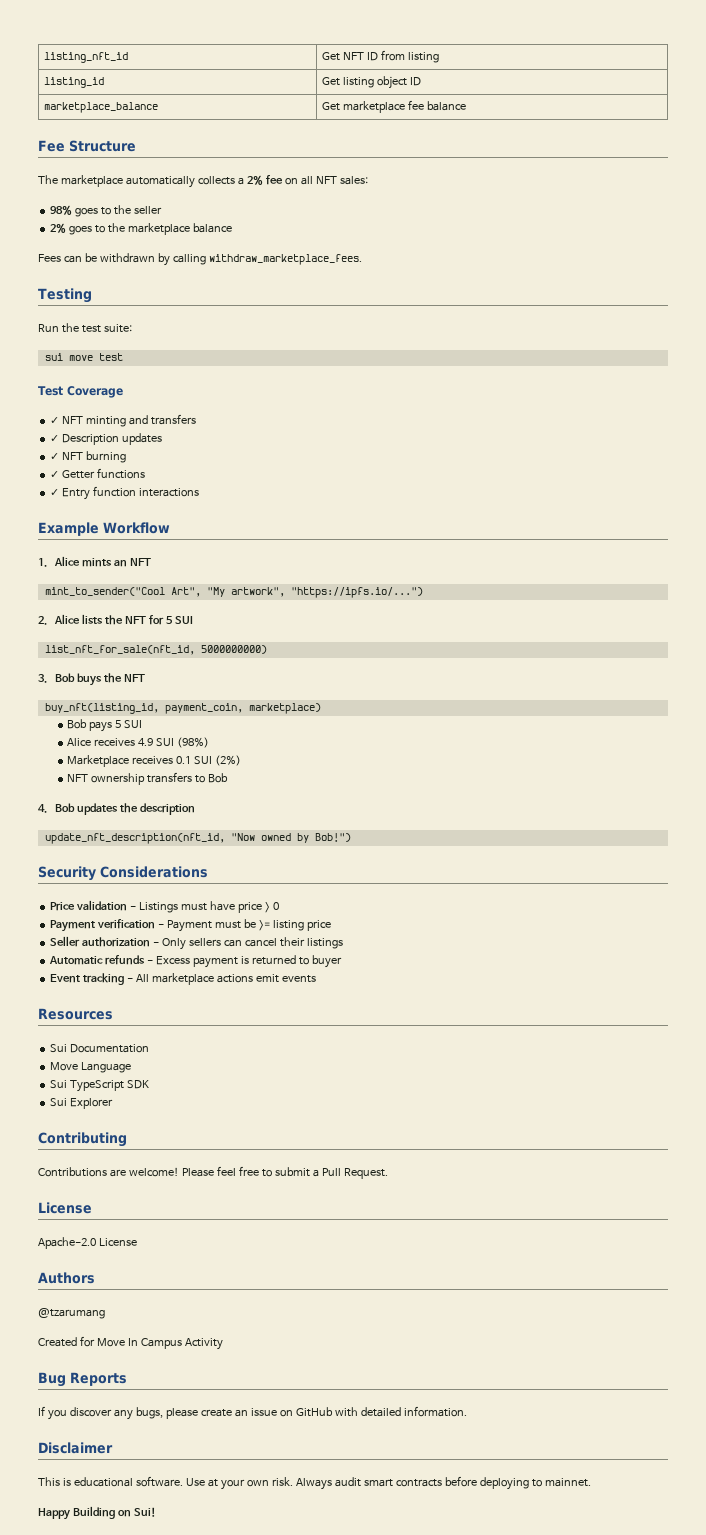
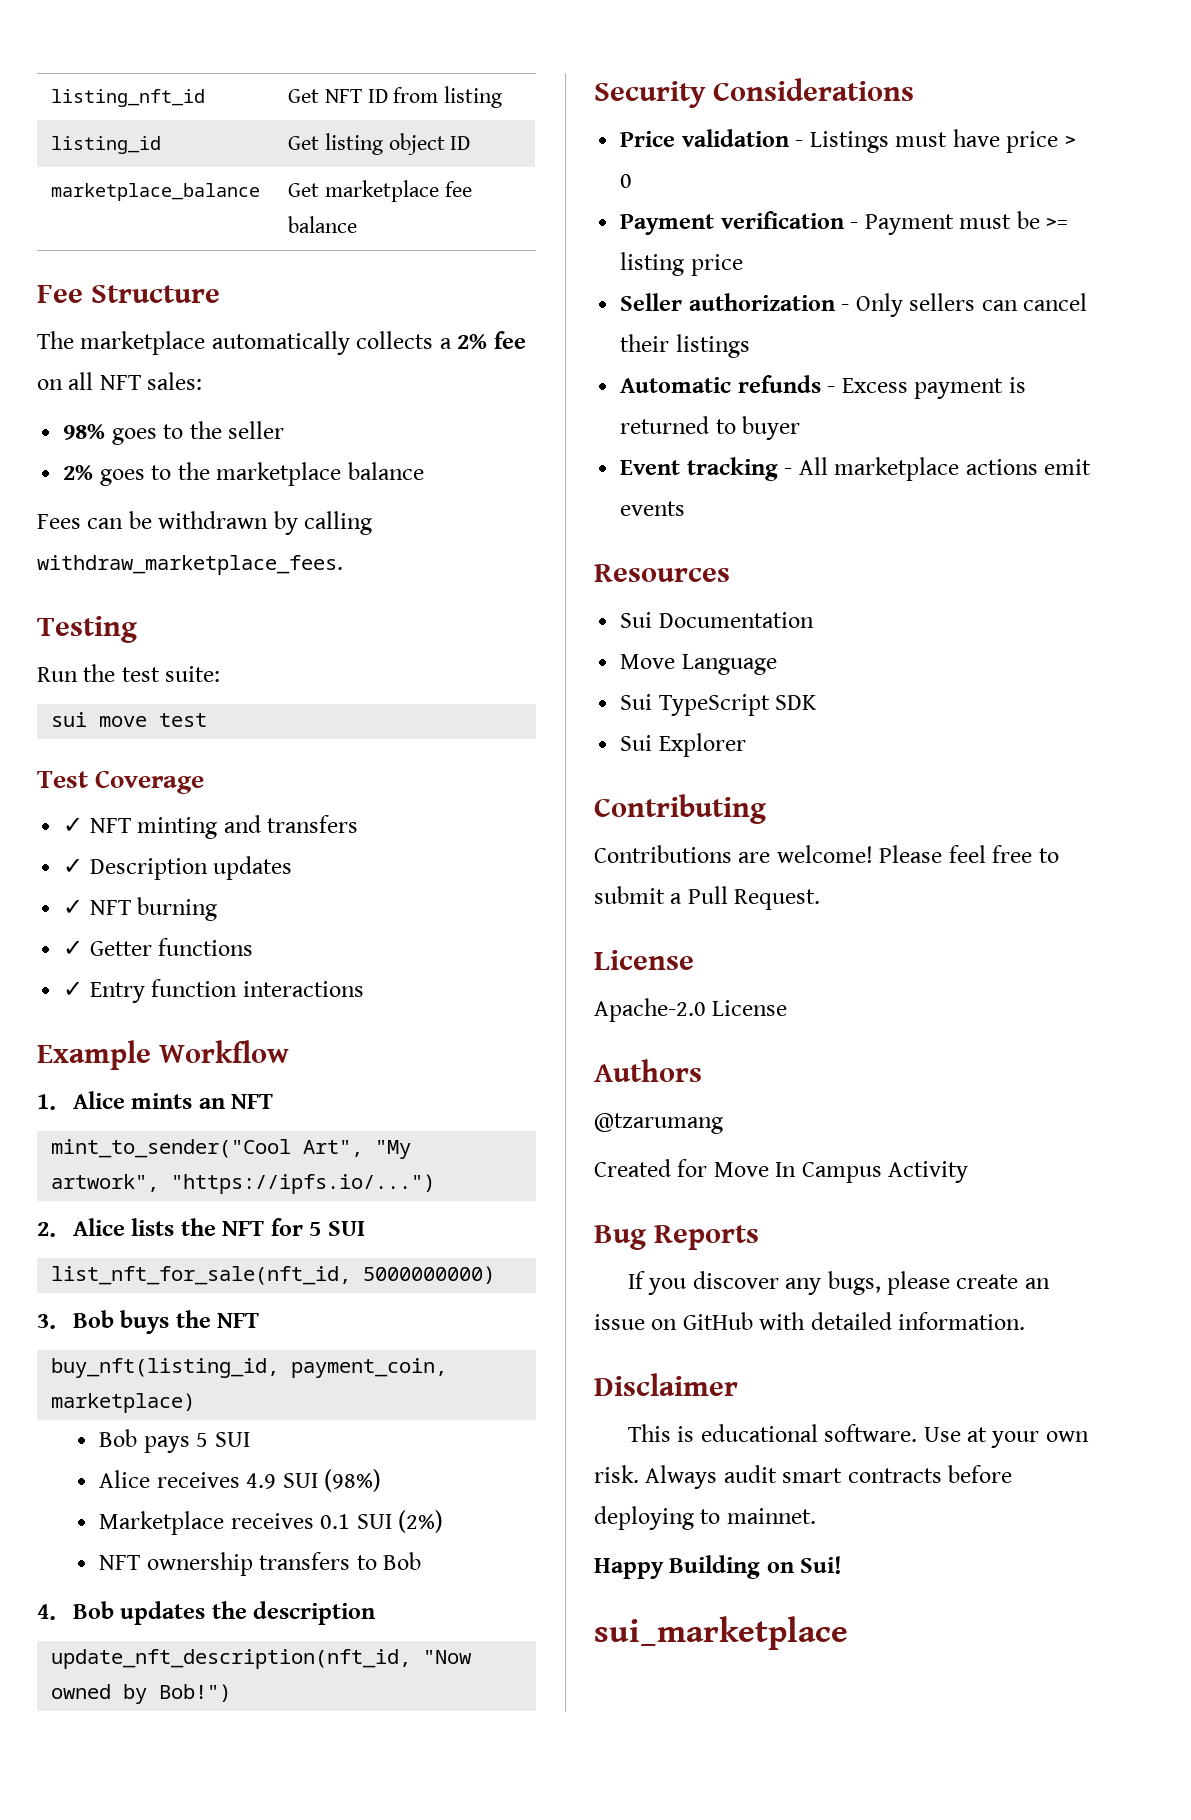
(156, 1512) none -> [594,1616,848,1650] // sui_marketplace

